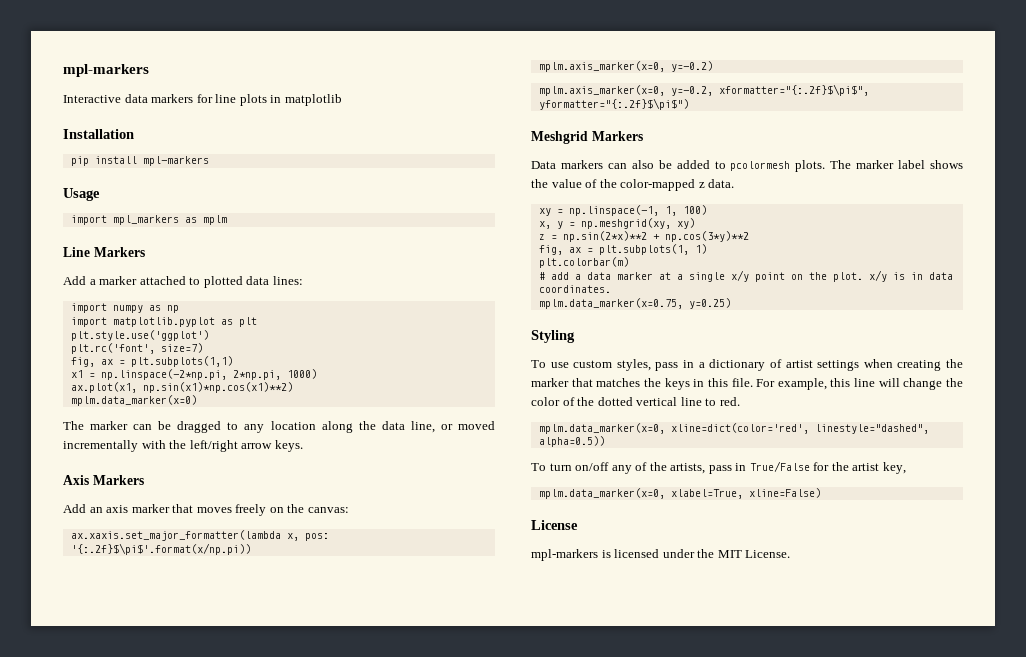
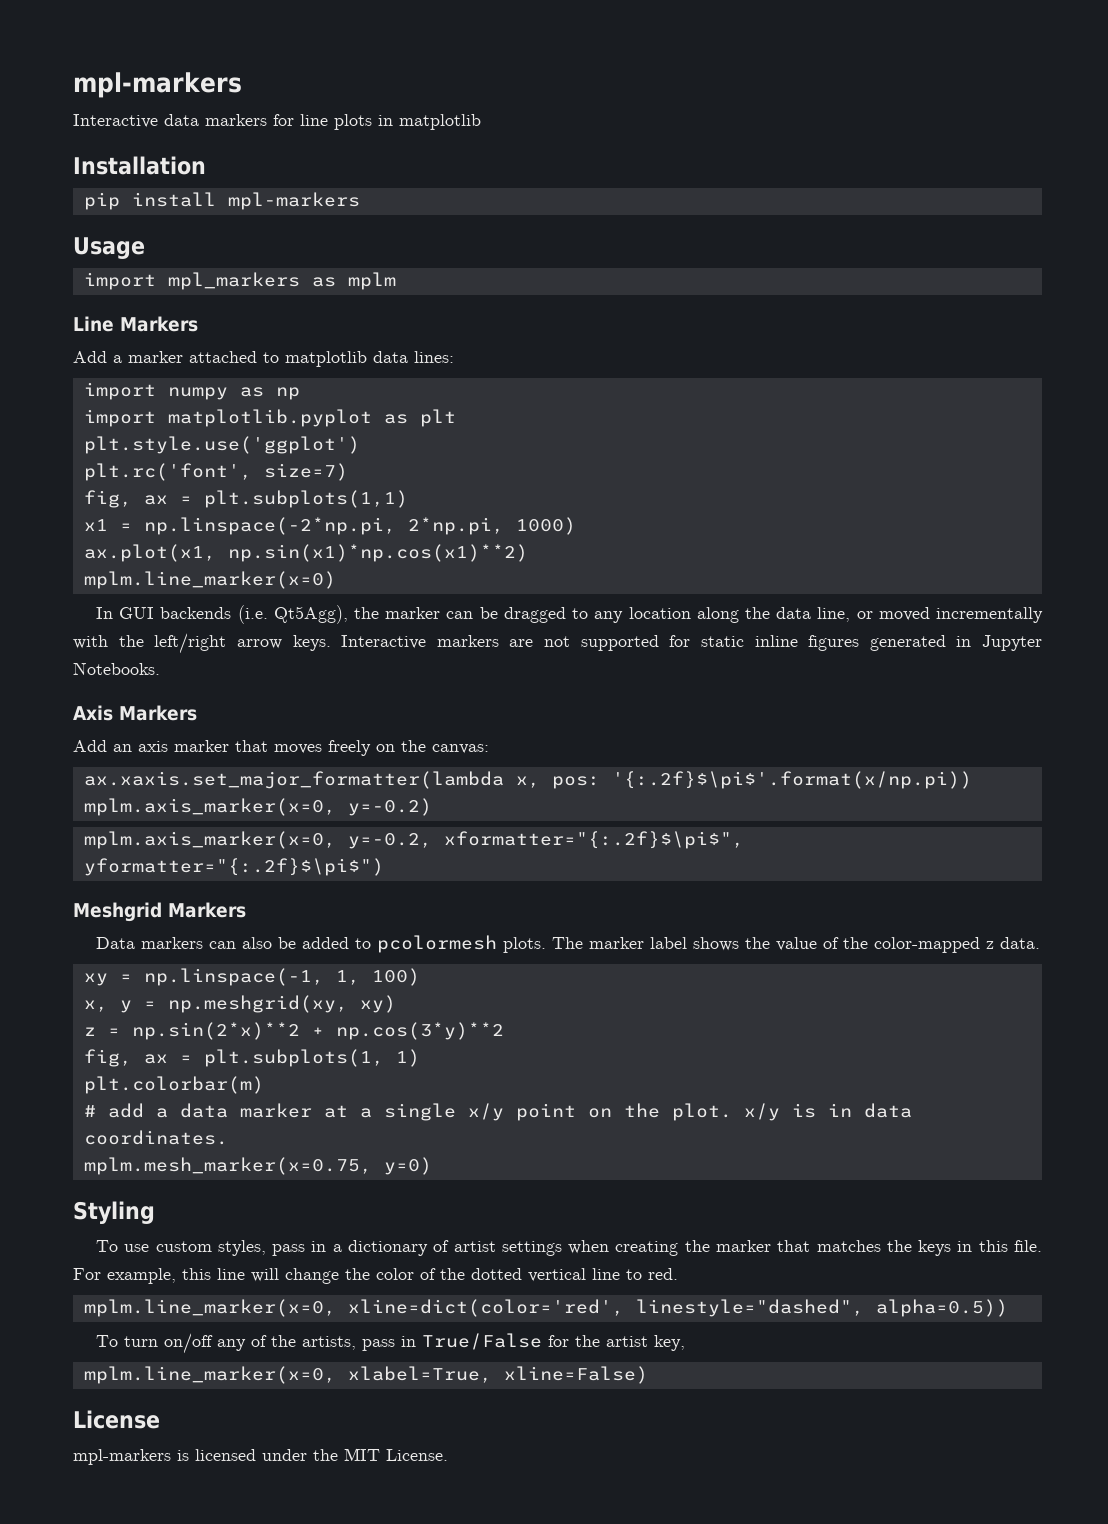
[203,276,243,288] plotted -> [285,351,367,367] matplotlib
[70,395,197,406] [63,421,84,430] mplm.data_marker(x=0) // The -> [83,571,336,589] [95,605,380,624] mplm.line_marker(x=0) // In GUI backends (i.e. Qt5Agg), the
(303, 446) none -> [341,635,1042,651] [73,662,160,675] Interactive markers are not supported for static inline figures generated in Jupyter Notebooks.
[538,298,731,309] mplm.data_marker(x=0.75, y=0.25) -> [83,1157,432,1175] mplm.mesh_marker(x=0.75, y=0)
[538,423,665,434] mplm.data_marker(x=0, -> [83,1299,336,1317] mplm.line_marker(x=0,
[538,488,665,499] mplm.data_marker(x=0, -> [83,1366,336,1384] mplm.line_marker(x=0,

